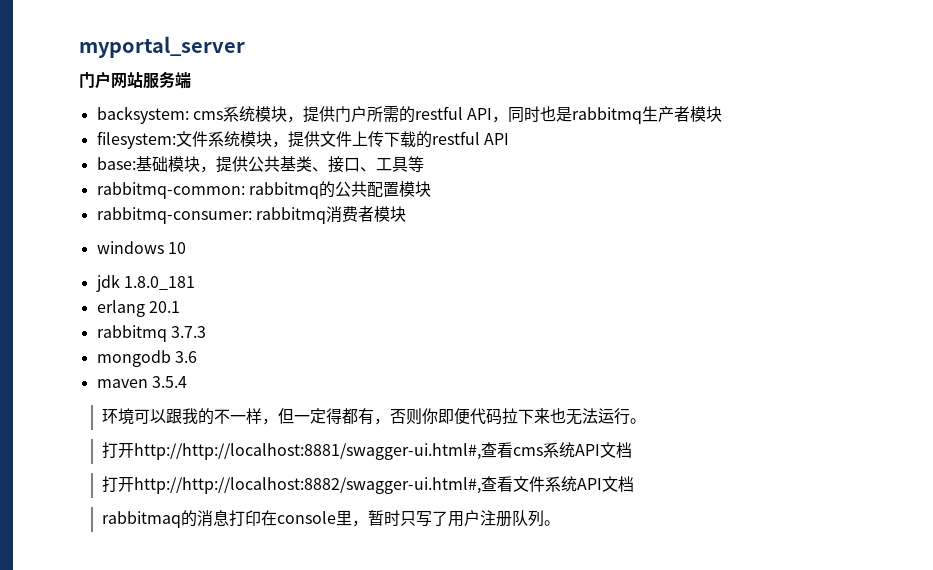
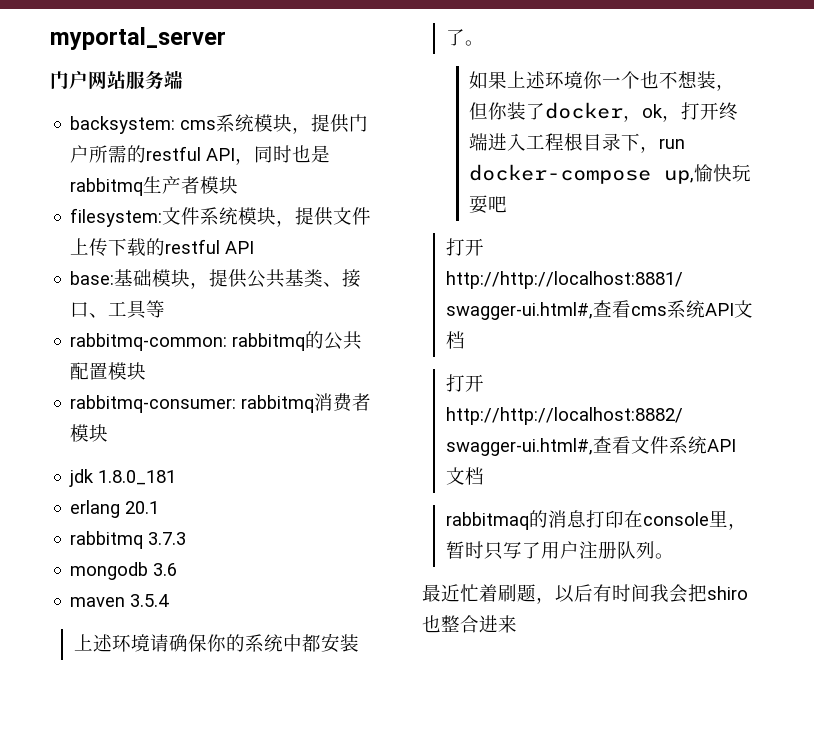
[96,241,186,254] // windows 10 -> (109, 433) none
[101,408,646,425] 环境可以跟我的不一样，但一定得都有，否则你即便代码拉下来也无法运行。 -> [73,633,359,653] [445,29,484,46] [468,70,735,91] [468,102,738,122] [468,133,685,153] [468,164,751,184] [468,195,507,214] 上述环境请确保你的系统中都安装了。 // 如果上述环境你一个也不想装，但你装了docker，ok，打开终端进入工程根目录下，run docker-compose up,愉快玩耍吧
(560, 523) none -> [422,584,748,604] [422,615,517,633] // 最近忙着刷题，以后有时间我会把shiro也整合进来

